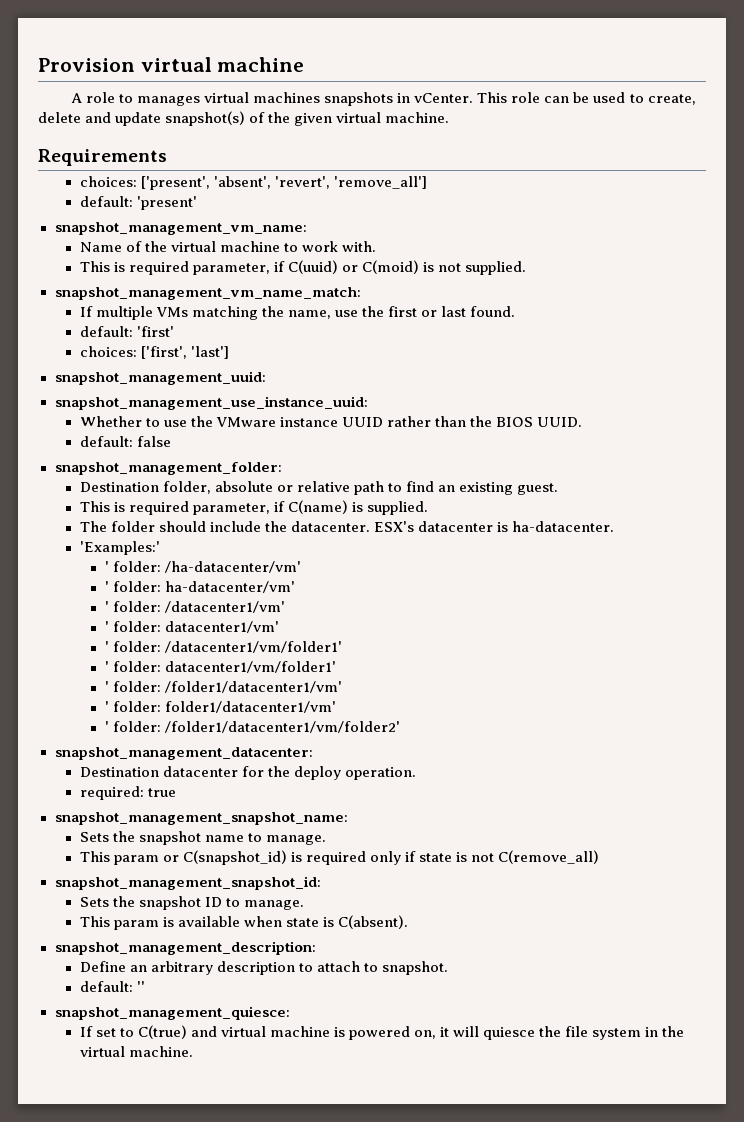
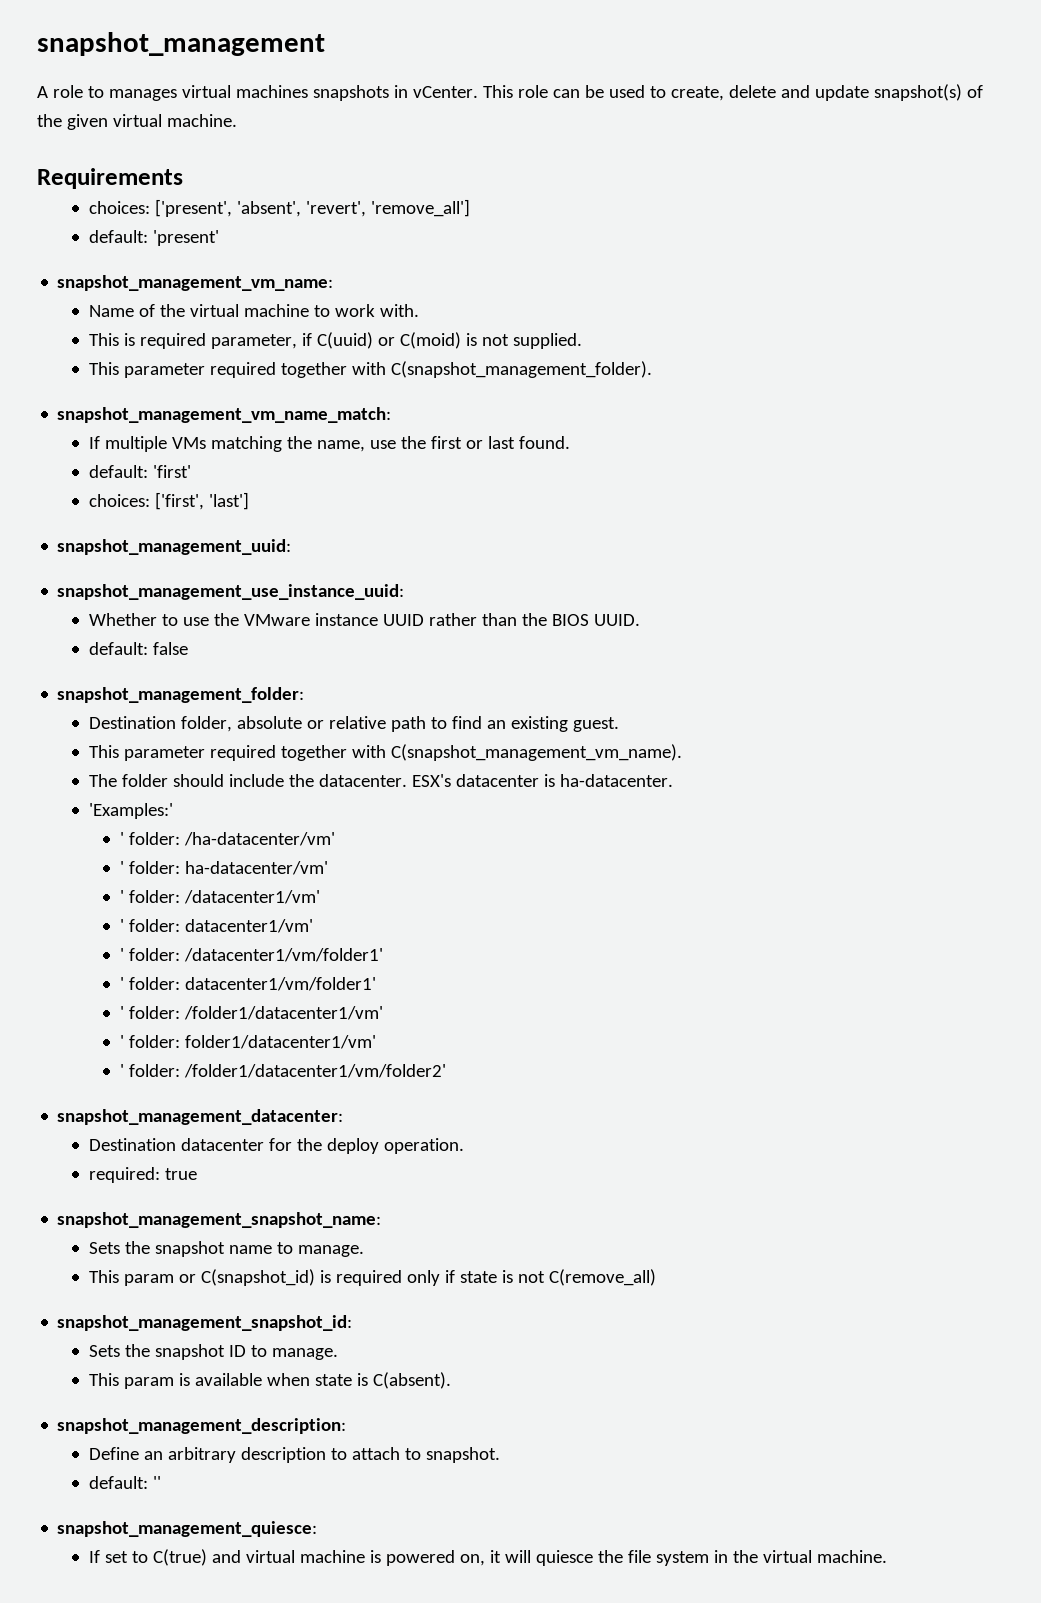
[38,57,305,72] Provision virtual machine -> [37,32,325,56] snapshot_management
(527, 268) none -> [88,361,652,378] // This parameter required together with C(snapshot_management_folder).
[113,500,428,515] is required parameter, if C(name) is supplied. -> [123,744,682,761] parameter required together with C(snapshot_management_vm_name).

